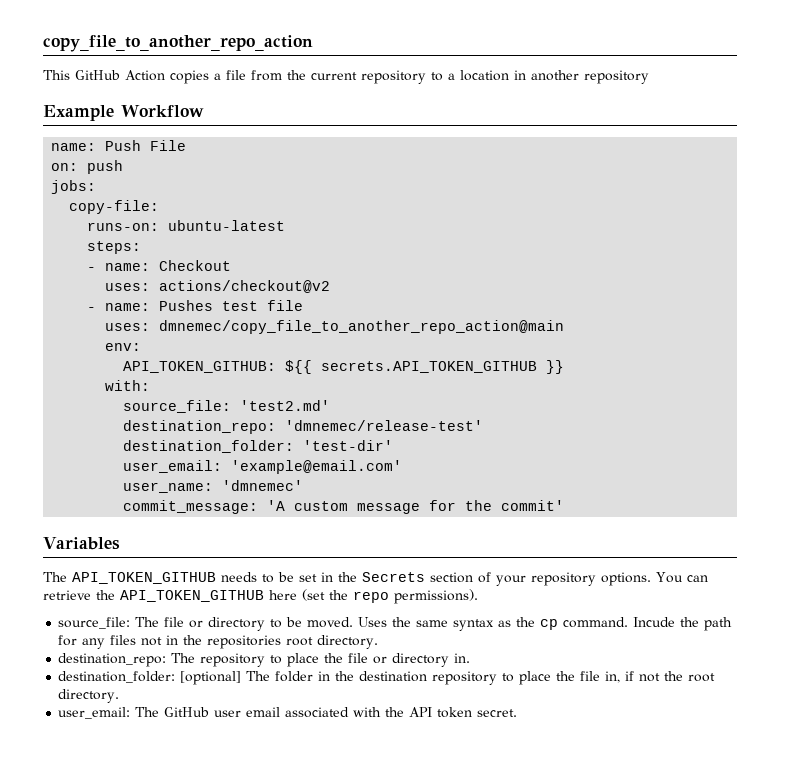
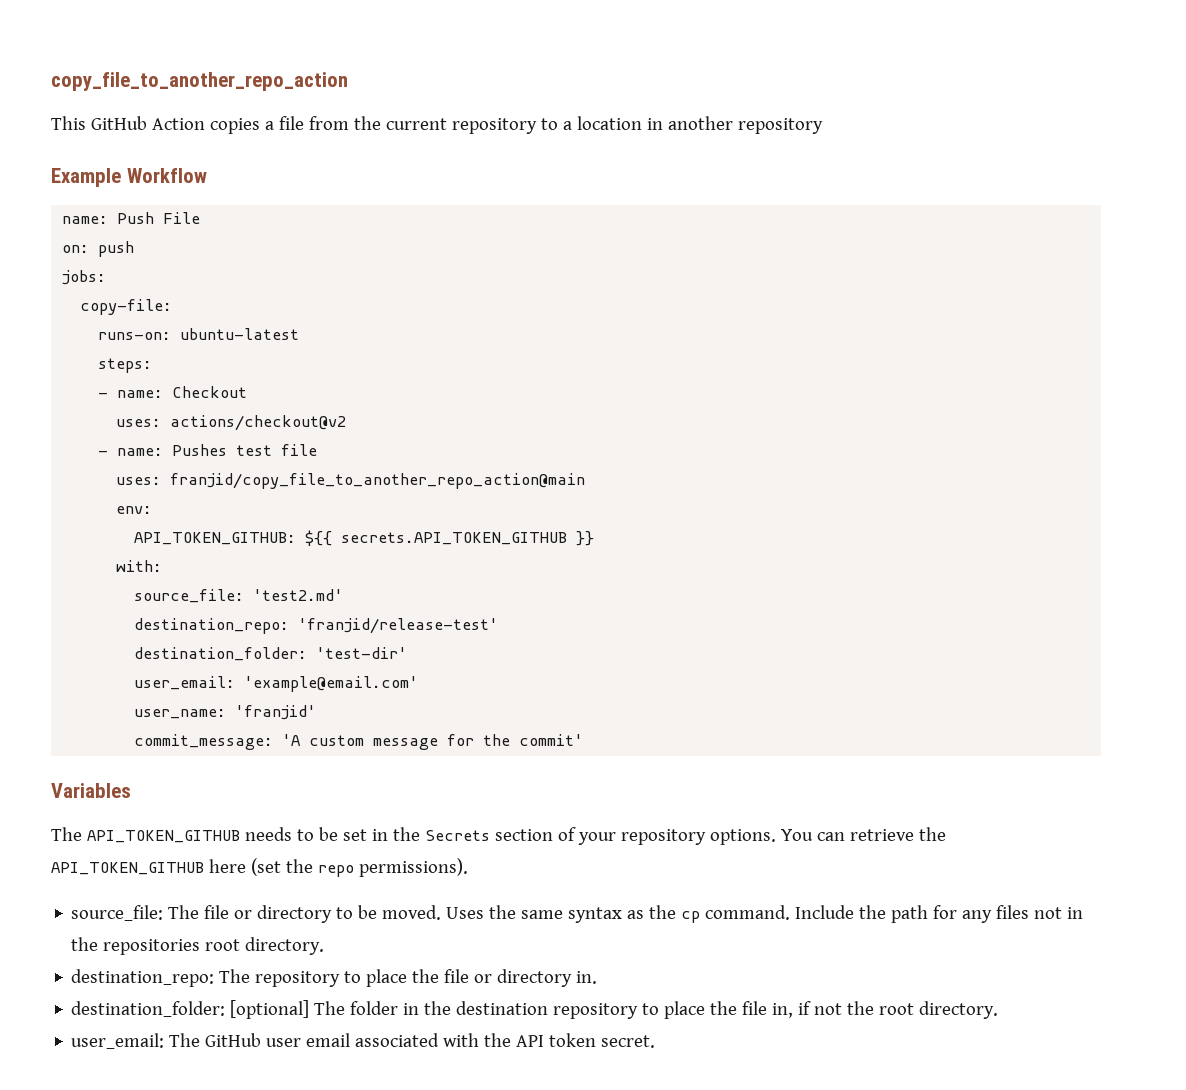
[159,320,565,334] dmnemec/copy_file_to_another_repo_action@main -> [170,473,586,489] franjid/copy_file_to_another_repo_action@main
[285,420,484,431] 'dmnemec/release-test' -> [298,618,499,634] 'franjid/release-test'
[222,480,304,491] 'dmnemec' -> [235,705,317,720] 'franjid'
[633,617,676,627] Incude -> [795,905,855,919] Include

